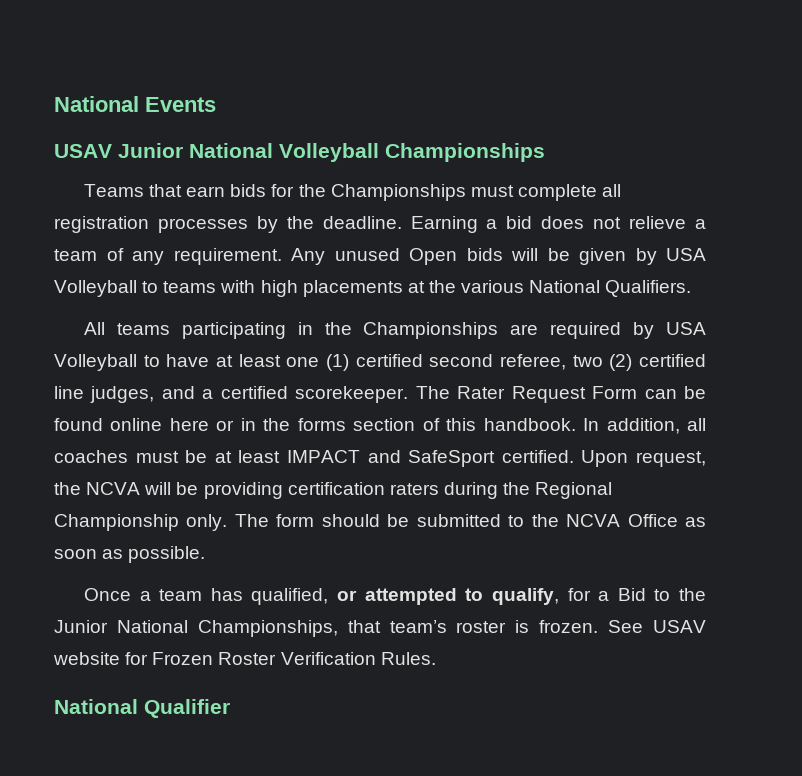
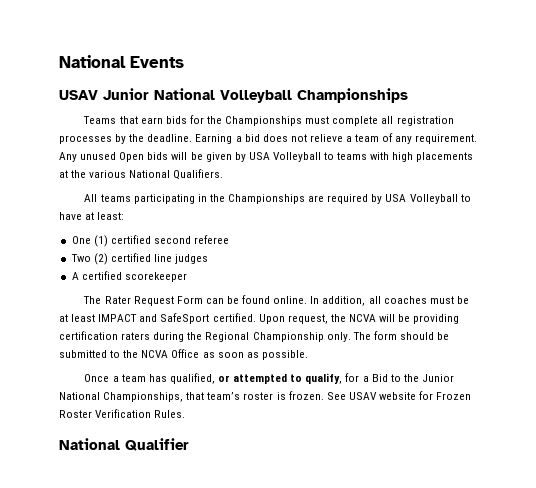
[238,354,320,367] least one -> [97,212,125,220] [71,236,91,244] least: // One
[500,354,603,370] referee, two -> [194,235,230,244] [70,254,91,262] referee // Two
[90,386,409,403] judges, and a certified scorekeeper. -> [175,254,209,264] [71,271,187,282] judges // A certified scorekeeper //
[110,418,576,431] online here or in the forms section of this handbook. -> [273,296,308,304] online.

